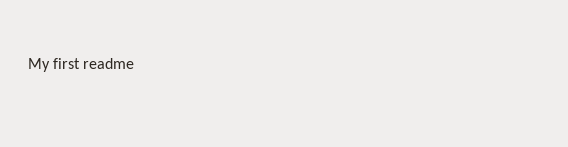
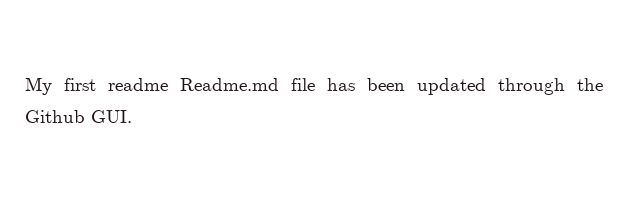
(135, 63) none -> [180,78,603,95] [25,110,132,123] Readme.md file has been updated through the Github GUI.

